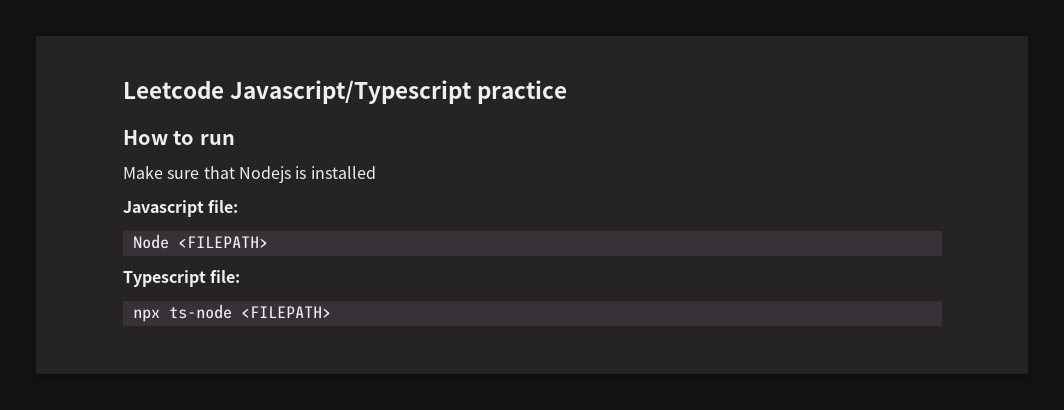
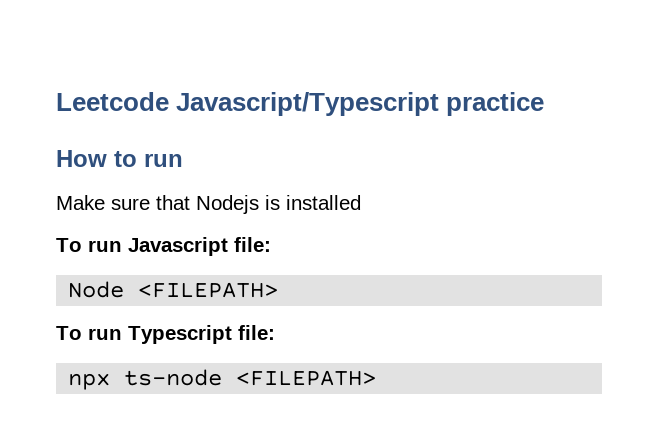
(376, 172) none -> [56,238,122,252] To run
(268, 242) none -> [56,326,122,340] To run

